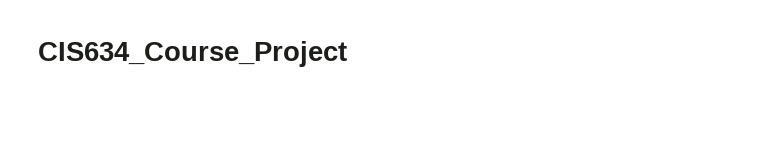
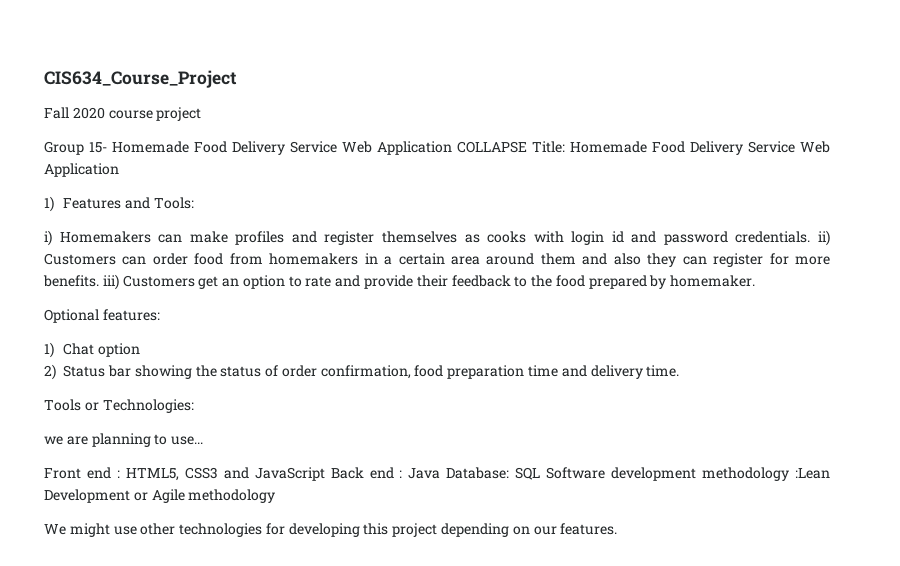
(347, 54) none -> [44,107,202,121] [44,141,830,155] [44,163,119,177] [44,196,194,212] [44,230,830,246] [44,253,831,267] [43,274,756,290] [44,309,160,323] [44,342,140,358] [44,364,680,380] [44,399,194,413] [44,433,204,447] [44,467,830,481] [44,489,276,503] [44,523,618,537] // Fall 2020 course project // Group 15- Homemade Food Delivery Service Web Application COLLAPSE Title: Homemade Food Delivery Service Web Application // 1) Features and Tools: // i) Homemakers can make profiles and register themselves as cooks with login id and password credentials. ii) Customers can order food from homemakers in a certain area around them and also they can register for more benefits. iii) Customers get an option to rate and provide their feedback to the food prepared by homemaker. // Optional features: // 1) Chat option // 2) Status bar showing the status of order confirmation, food preparation time and delivery time. // Tools or Technologies: // we are planning to use... // Front end : HTML5, CSS3 and JavaScript Back end : Java Database: SQL Software development methodology :Lean Development or Agile methodology // We might use other technologies for developing this project depending on our features.

